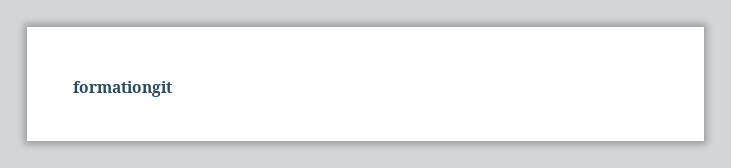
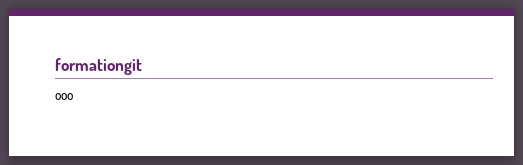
(172, 89) none -> [55,93,73,100] // ooo

